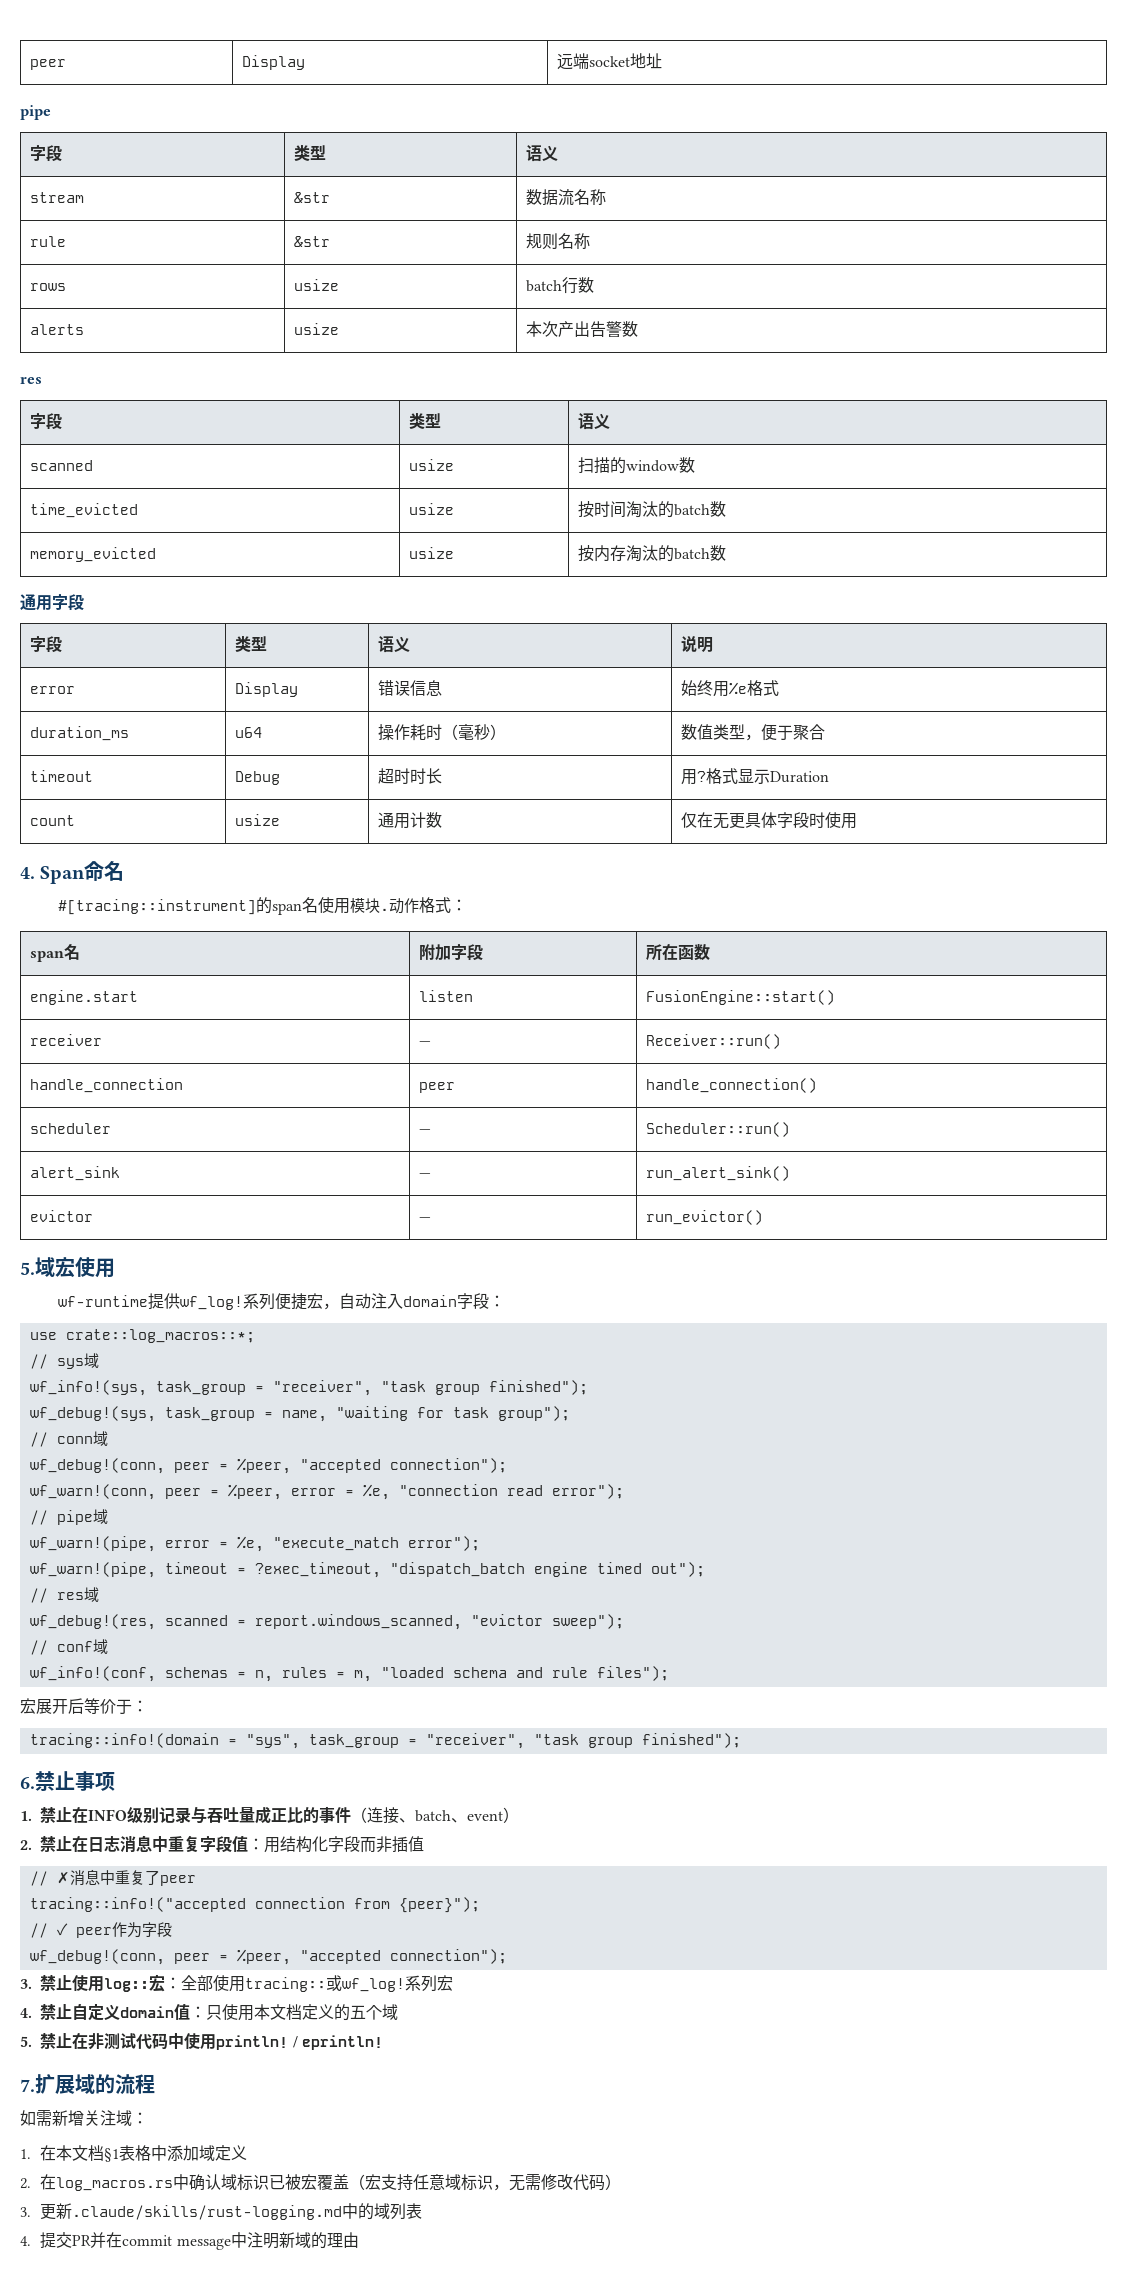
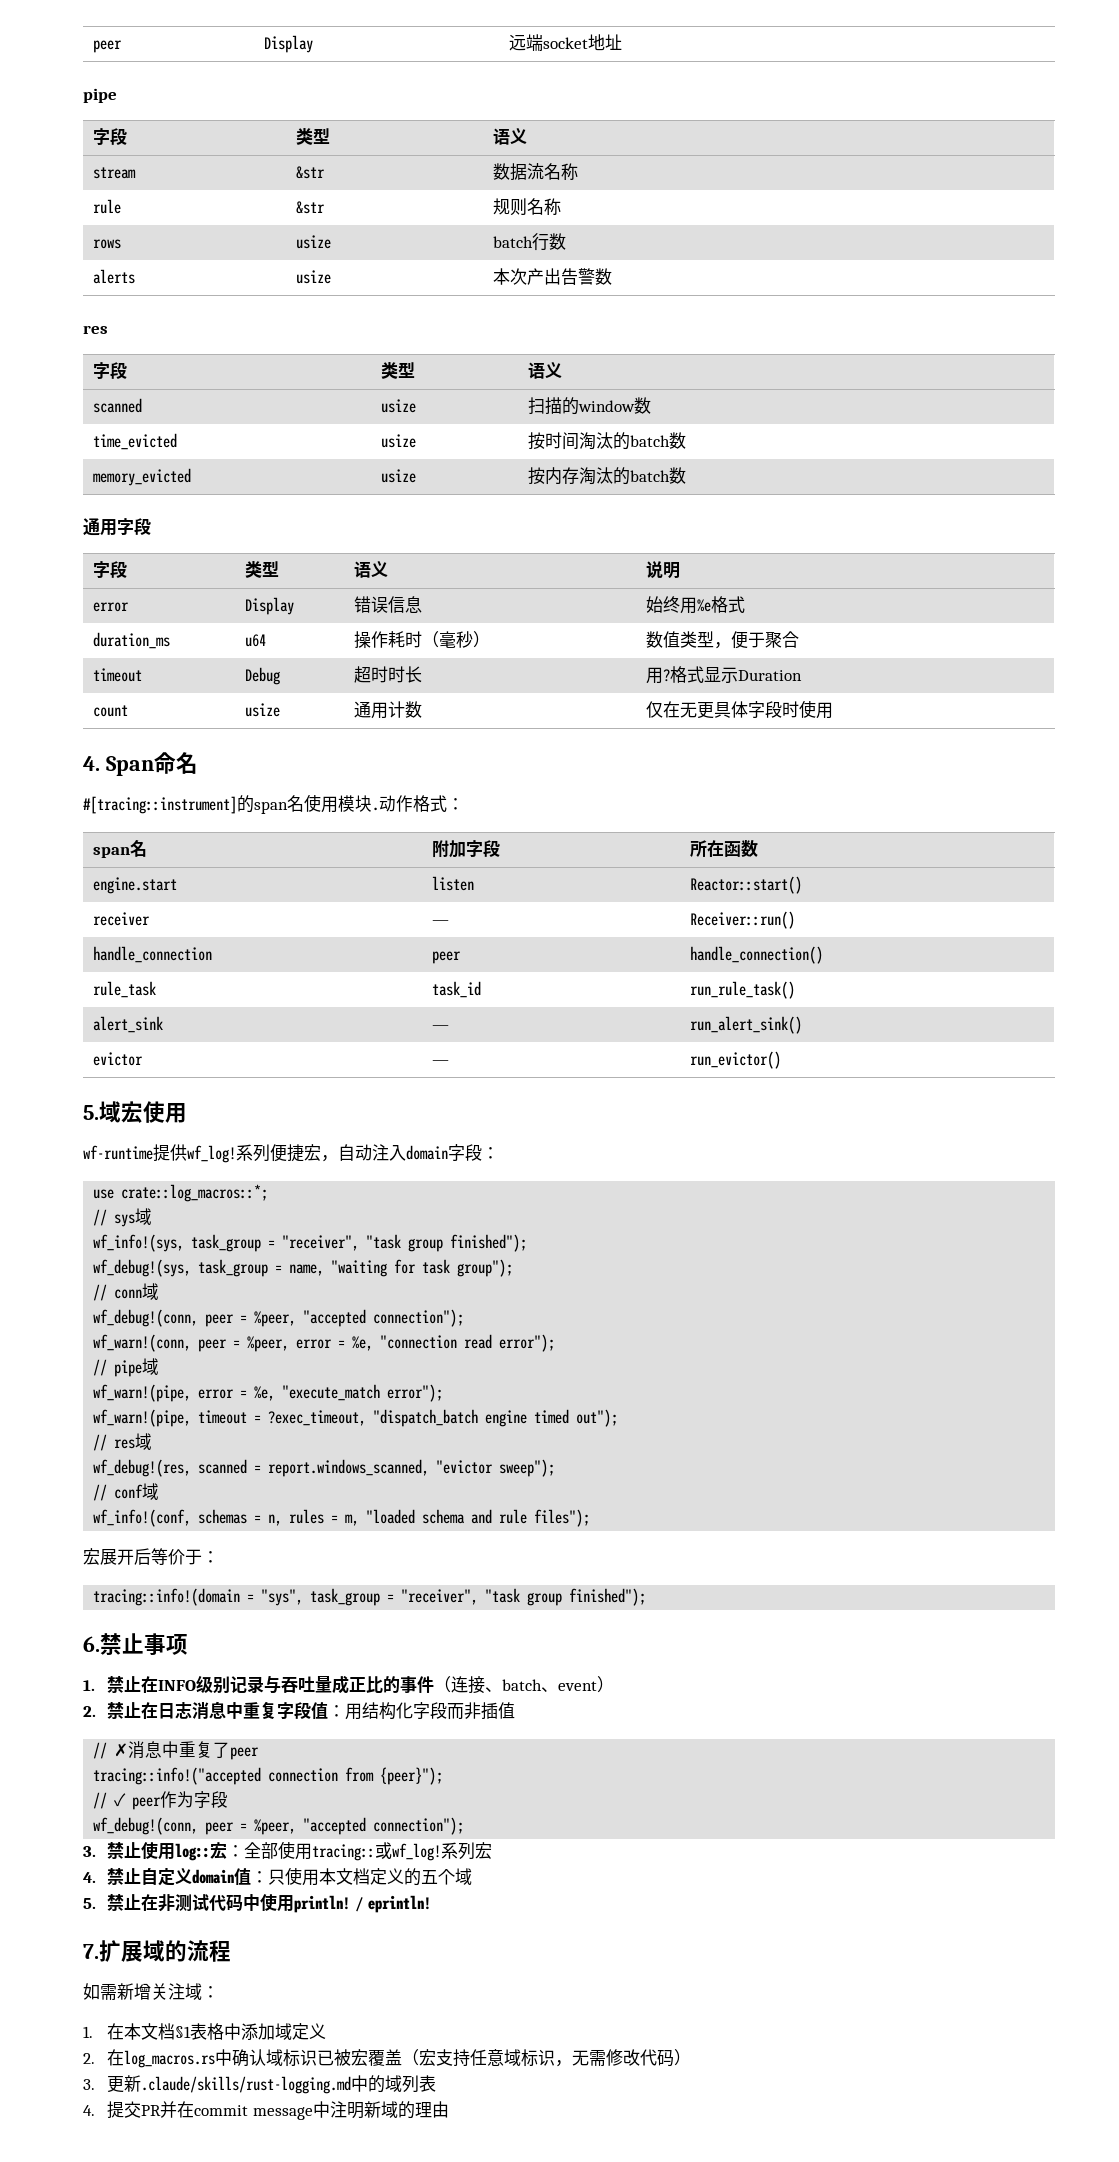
[645,990,835,1005] FusionEngine::start() -> [689,876,802,894] Reactor::start()
[29,1123,111,1134] [418,1129,431,1134] [645,1122,790,1137] scheduler | — | Scheduler::run() -> [92,981,156,998] [431,981,481,998] [689,981,795,999] rule_task | task_id | run_rule_task()

